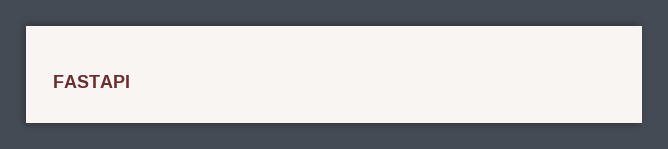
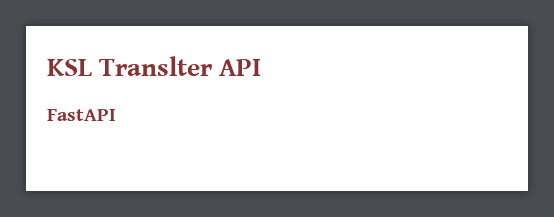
[53,75,130,88] FASTAPI -> [47,56,262,76] [47,109,116,121] KSL Translter API // FastAPI

